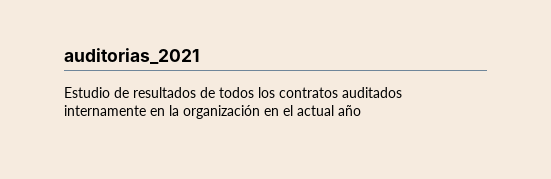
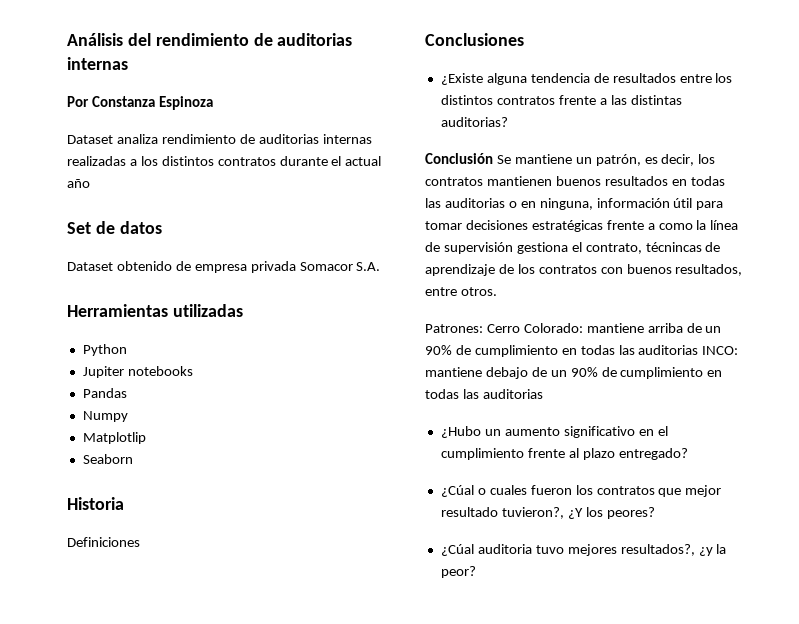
[64,48,200,64] [64,87,402,98] [64,105,361,119] auditorias_2021 // Estudio de resultados de todos los contratos auditados internamente en la organización en el actual año -> [67,33,353,46] [67,57,128,70] [67,96,213,110] [67,134,372,144] [67,156,382,166] [67,179,90,188] [67,221,162,234] [67,261,381,273] [67,304,243,317] [82,344,127,356] [82,366,193,378] [82,388,127,398] [82,411,128,422] [82,432,146,444] [82,454,133,464] [67,497,124,510] [67,537,140,547] [425,33,524,46] [440,73,733,85] [440,95,682,105] [440,117,508,127] [425,153,716,166] [425,176,725,186] [425,198,724,210] [425,220,739,232] [425,242,721,254] [425,264,743,276] [425,287,497,296] [425,323,722,333] [425,345,739,357] [425,367,723,379] [425,389,543,399] [440,426,668,438] [440,448,688,460] [440,485,722,497] [440,507,655,519] [440,544,727,556] [440,566,476,578] Análisis del rendimiento de auditorias internas // Por Constanza Espinoza // Dataset analiza rendimiento de auditorias internas realizadas a los distintos contratos durante el actual año // Set de datos // Dataset obtenido de empresa privada Somacor S.A. // Herramientas utilizadas // Python // Jupiter notebooks // Pandas // Numpy // Matplotlip // Seaborn // Historia // Definiciones // Conclusiones // ¿Existe alguna tendencia de resultados entre los distintos contratos frente a las distintas auditorias? // Conclusión Se mantiene un patrón, es decir, los contratos mantienen buenos resultados en todas las auditorias o en ninguna, información útil para tomar decisiones estratégicas frente a como la línea de supervisión gestiona el contrato, técnincas de aprendizaje de los contratos con buenos resultados, entre otros. // Patrones: Cerro Colorado: mantiene arriba de un 90% de cumplimiento en todas las auditorias INCO: mantiene debajo de un 90% de cumplimiento en todas las auditorias // ¿Hubo un aumento significativo en el cumplimiento frente al plazo entregado? // ¿Cúal o cuales fueron los contratos que mejor resultado tuvieron?, ¿Y los peores? // ¿Cúal auditoria tuvo mejores resultados?, ¿y la peor?

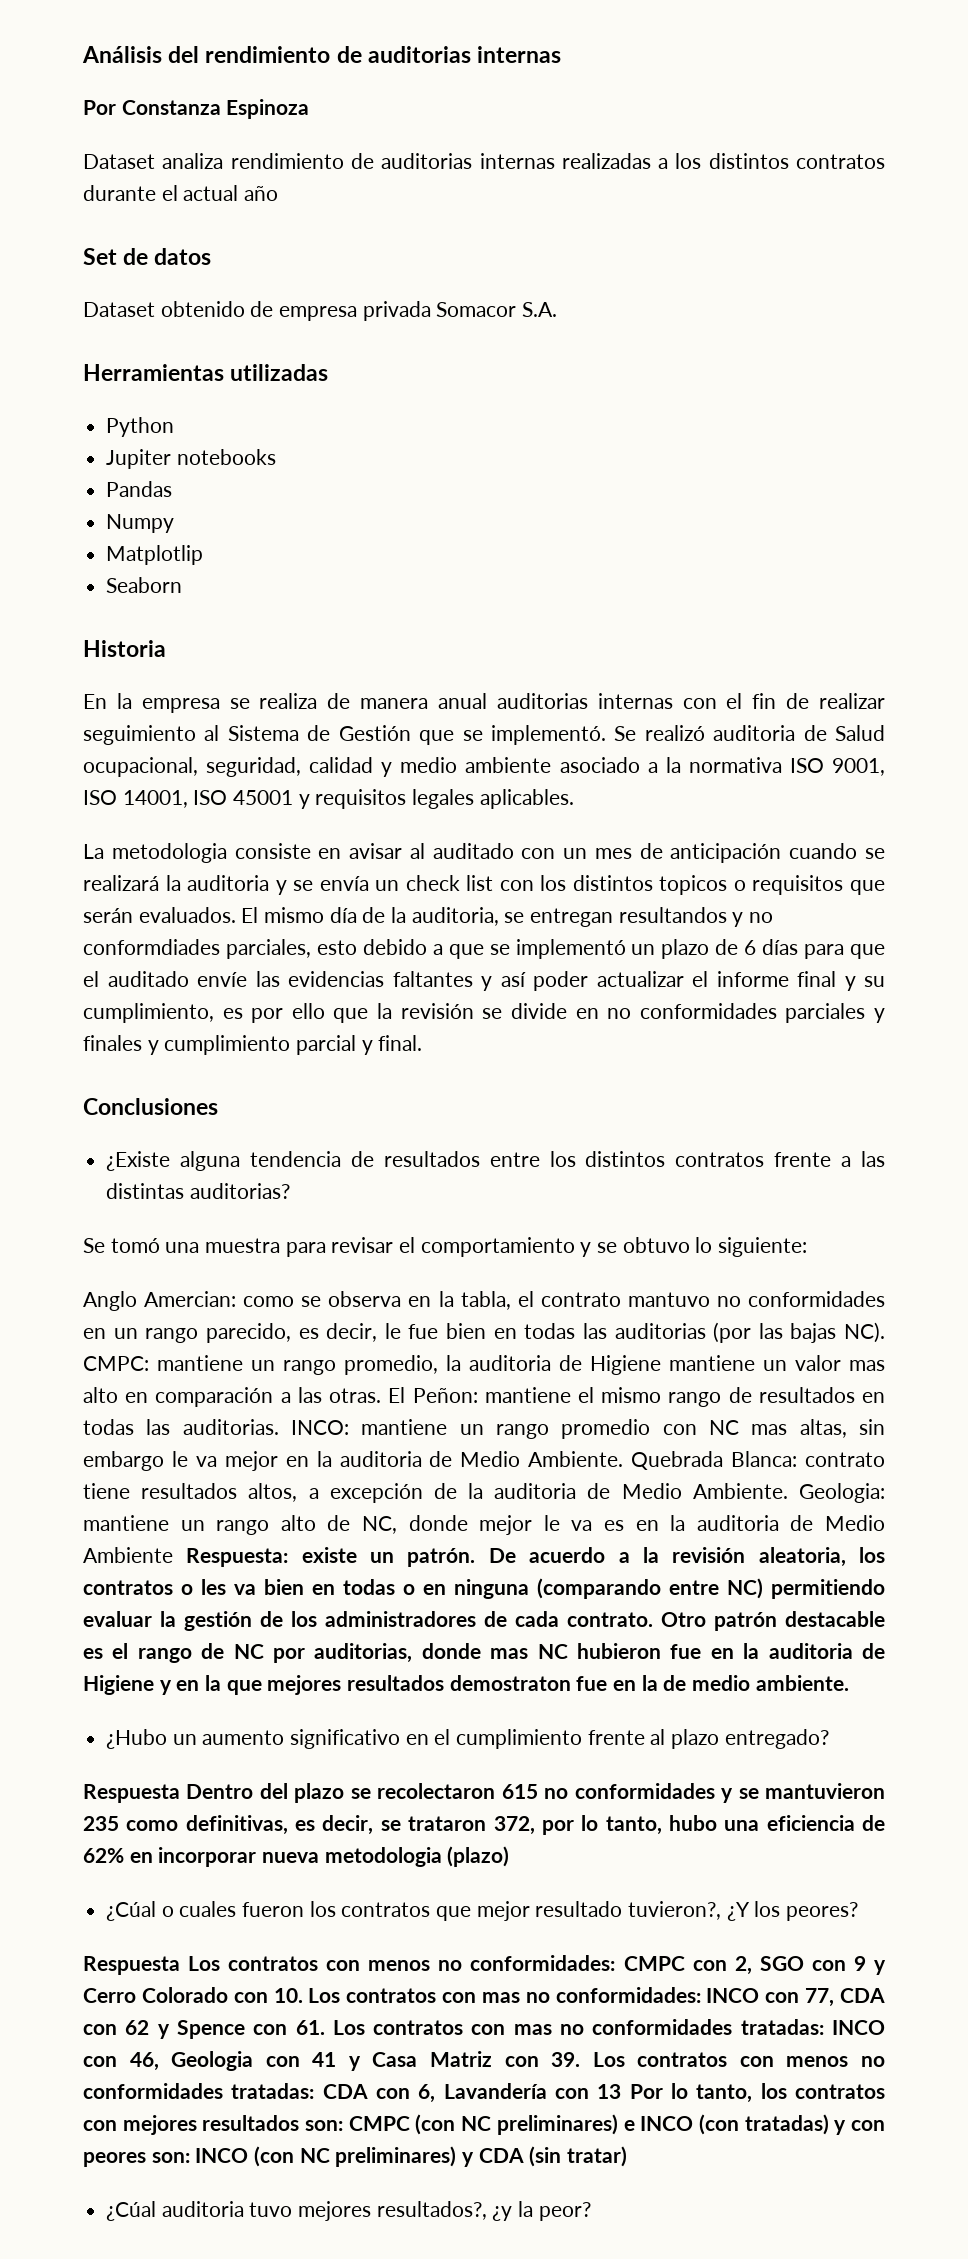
[67,537,140,547] Definiciones -> [83,693,886,713] [83,725,885,745] [83,757,886,777] [83,789,574,809] [83,843,885,863] [83,875,885,895] [83,907,774,927] [83,939,886,959] [83,971,885,991] [83,1003,886,1023] [83,1035,423,1055] En la empresa se realiza de manera anual auditorias internas con el fin de realizar seguimiento al Sistema de Gestión que se implementó. Se realizó auditoria de Salud ocupacional, seguridad, calidad y medio ambiente asociado a la normativa ISO 9001, ISO 14001, ISO 45001 y requisitos legales aplicables. // La metodologia consiste en avisar al auditado con un mes de anticipación cuando se realizará la auditoria y se envía un check list con los distintos topicos o requisitos que serán evaluados. El mismo día de la auditoria, se entregan resultandos y no conformdiades parciales, esto debido a que se implementó un plazo de 6 días para que el auditado envíe las evidencias faltantes y así poder actualizar el informe final y su cumplimiento, es por ello que la revisión se divide en no conformidades parciales y finales y cumplimiento parcial y final.
[425,153,716,166] [425,176,725,186] [425,198,724,210] [425,220,739,232] [425,242,721,254] [425,264,743,276] [425,287,497,296] [425,323,722,333] [425,345,739,357] [425,367,723,379] [425,389,543,399] Conclusión Se mantiene un patrón, es decir, los contratos mantienen buenos resultados en todas las auditorias o en ninguna, información útil para tomar decisiones estratégicas frente a como la línea de supervisión gestiona el contrato, técnincas de aprendizaje de los contratos con buenos resultados, entre otros. // Patrones: Cerro Colorado: mantiene arriba de un 90% de cumplimiento en todas las auditorias INCO: mantiene debajo de un 90% de cumplimiento en todas las auditorias -> [83,1237,808,1257] [83,1291,886,1311] [83,1322,885,1343] [83,1355,885,1375] [83,1387,885,1407] [83,1419,886,1439] [83,1451,885,1471] [83,1483,885,1503] [83,1515,886,1535] [83,1547,886,1567] [83,1578,885,1599] [83,1611,885,1631] [83,1643,885,1663] [83,1675,849,1695] Se tomó una muestra para revisar el comportamiento y se obtuvo lo siguiente: // Anglo Amercian: como se observa en la tabla, el contrato mantuvo no conformidades en un rango parecido, es decir, le fue bien en todas las auditorias (por las bajas NC). CMPC: mantiene un rango promedio, la auditoria de Higiene mantiene un valor mas alto en comparación a las otras. El Peñon: mantiene el mismo rango de resultados en todas las auditorias. INCO: mantiene un rango promedio con NC mas altas, sin embargo le va mejor en la auditoria de Medio Ambiente. Quebrada Blanca: contrato tiene resultados altos, a excepción de la auditoria de Medio Ambiente. Geologia: mantiene un rango alto de NC, donde mejor le va es en la auditoria de Medio Ambiente Respuesta: existe un patrón. De acuerdo a la revisión aleatoria, los contratos o les va bien en todas o en ninguna (comparando entre NC) permitiendo evaluar la gestión de los administradores de cada contrato. Otro patrón destacable es el rango de NC por auditorias, donde mas NC hubieron fue en la auditoria de Higiene y en la que mejores resultados demostraton fue en la de medio ambiente.
(688, 454) none -> [83,1783,885,1803] [83,1815,885,1835] [83,1846,510,1867] // Respuesta Dentro del plazo se recolectaron 615 no conformidades y se mantuvieron 235 como definitivas, es decir, se trataron 372, por lo tanto, hubo una eficiencia de 62% en incorporar nueva metodologia (plazo)
(655, 513) none -> [83,1955,887,1975] [83,1987,885,2007] [83,2019,885,2039] [83,2051,885,2071] [83,2083,886,2103] [83,2114,886,2135] [83,2146,628,2167] // Respuesta Los contratos con menos no conformidades: CMPC con 2, SGO con 9 y Cerro Colorado con 10. Los contratos con mas no conformidades: INCO con 77, CDA con 62 y Spence con 61. Los contratos con mas no conformidades tratadas: INCO con 46, Geologia con 41 y Casa Matriz con 39. Los contratos con menos no conformidades tratadas: CDA con 6, Lavandería con 13 Por lo tanto, los contratos con mejores resultados son: CMPC (con NC preliminares) e INCO (con tratadas) y con peores son: INCO (con NC preliminares) y CDA (sin tratar)

